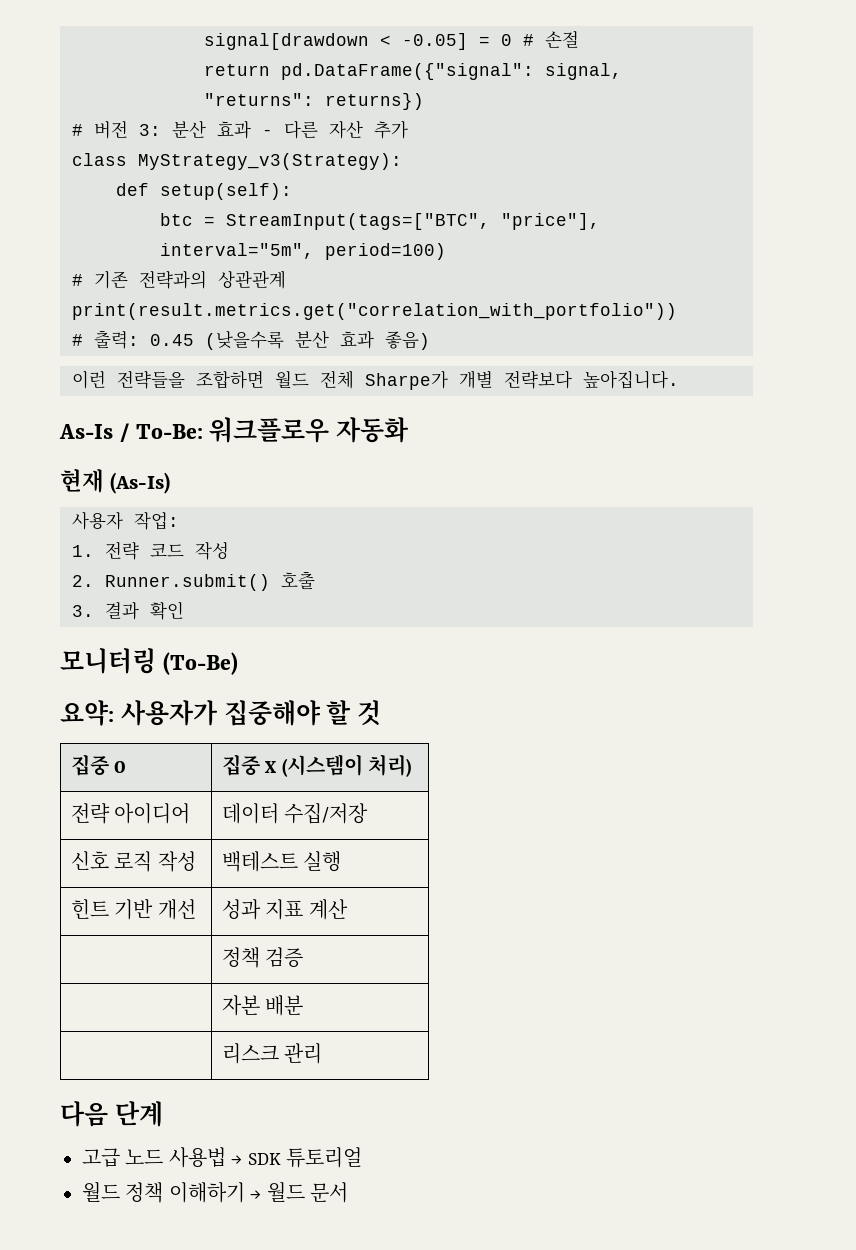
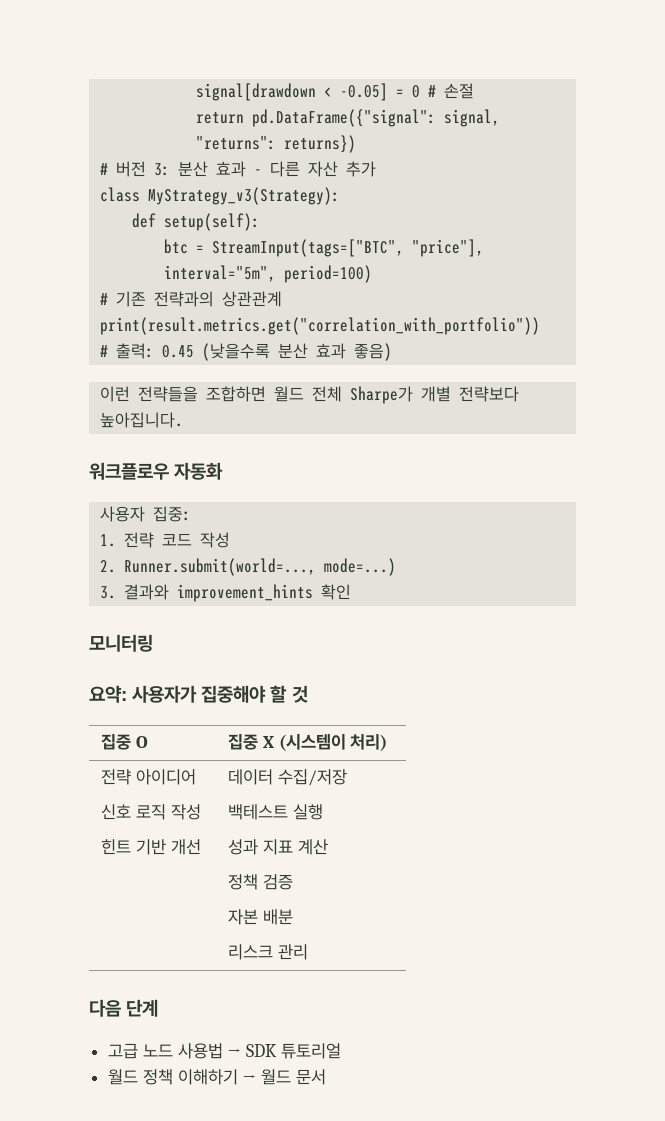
[59,423,203,442] As-Is / To-Be: -> (183, 420) none
[60,469,171,494] // 현재 (As-Is) -> (224, 471) none
[134,512,179,530] 작업: -> [152,506,191,522] 집중:
[105,571,315,591] Runner.submit() 호출 -> [123,558,396,576] Runner.submit(world=..., mode=...)
[105,601,139,620] 결과 -> [123,584,313,602] 결과와 improvement_hints
[162,652,238,675] (To-Be) -> (153, 643) none

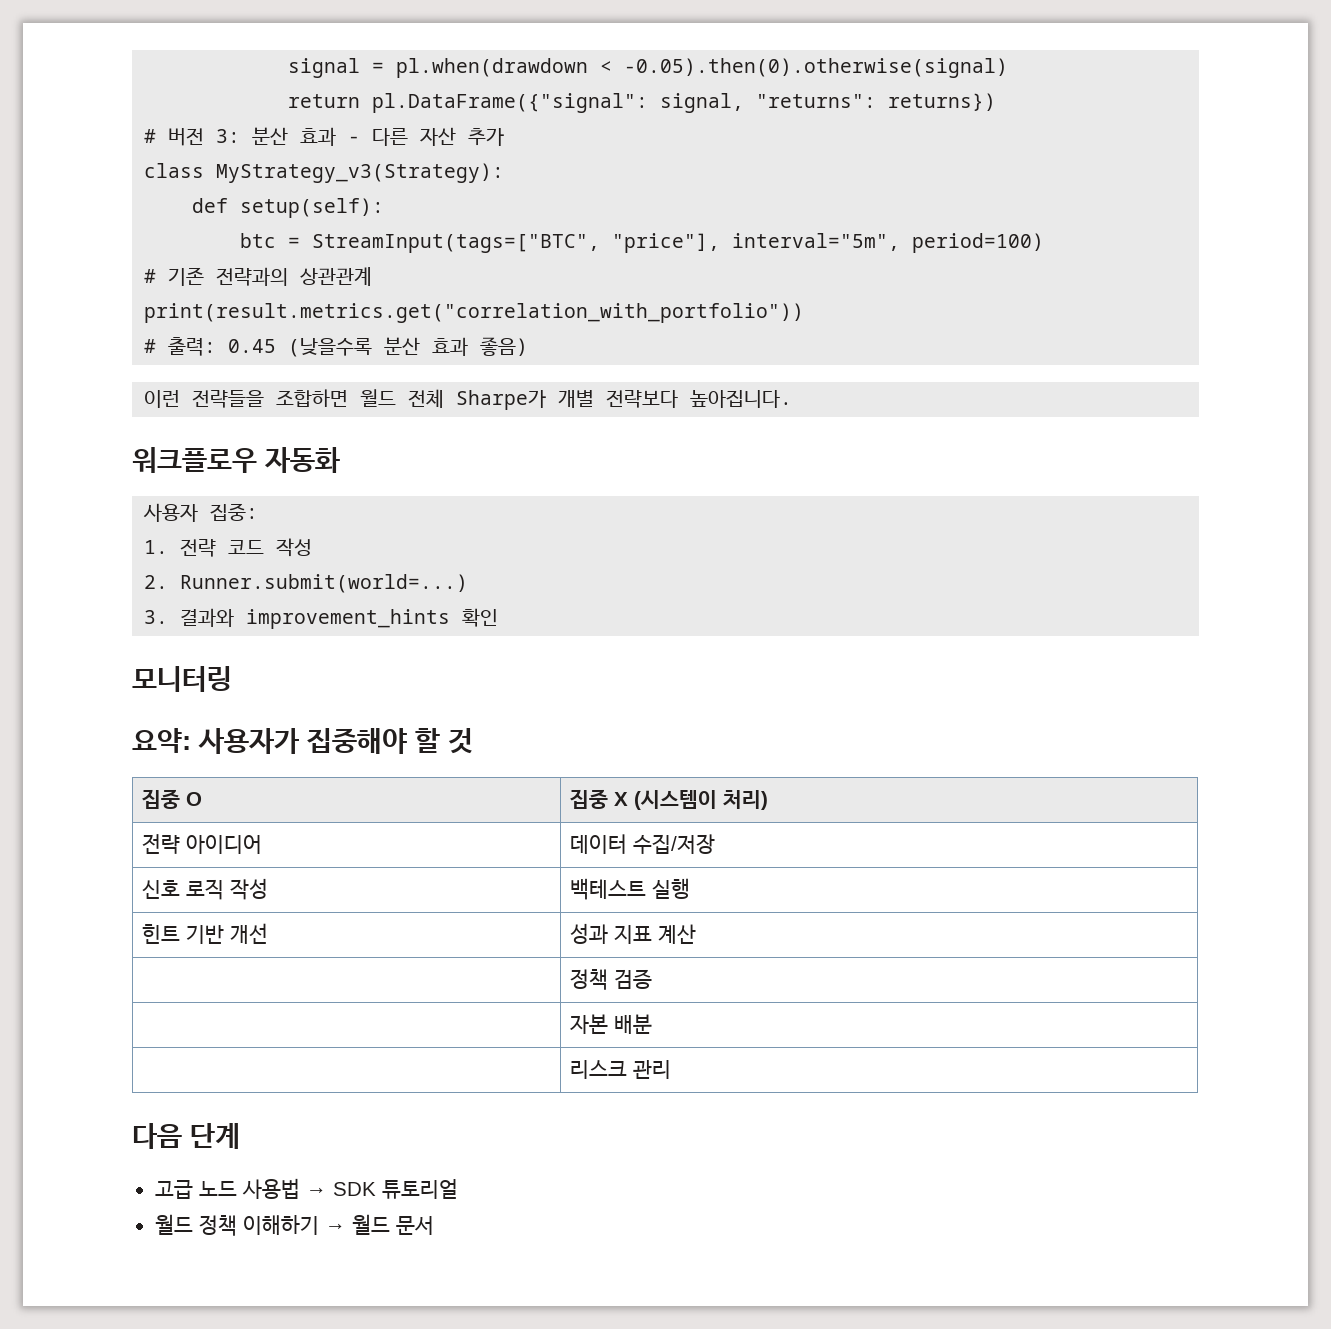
[195,83,474,101] signal[drawdown < -0.05] = 0 # 손절 -> [288,58,1009,78] signal = pl.when(drawdown < -0.05).then(0).otherwise(signal)
[251,109,436,127] pd.DataFrame({"signal": -> [372,93,649,113] pl.DataFrame({"signal":
[123,558,396,576] Runner.submit(world=..., mode=...) -> [180,574,469,593] Runner.submit(world=...)

